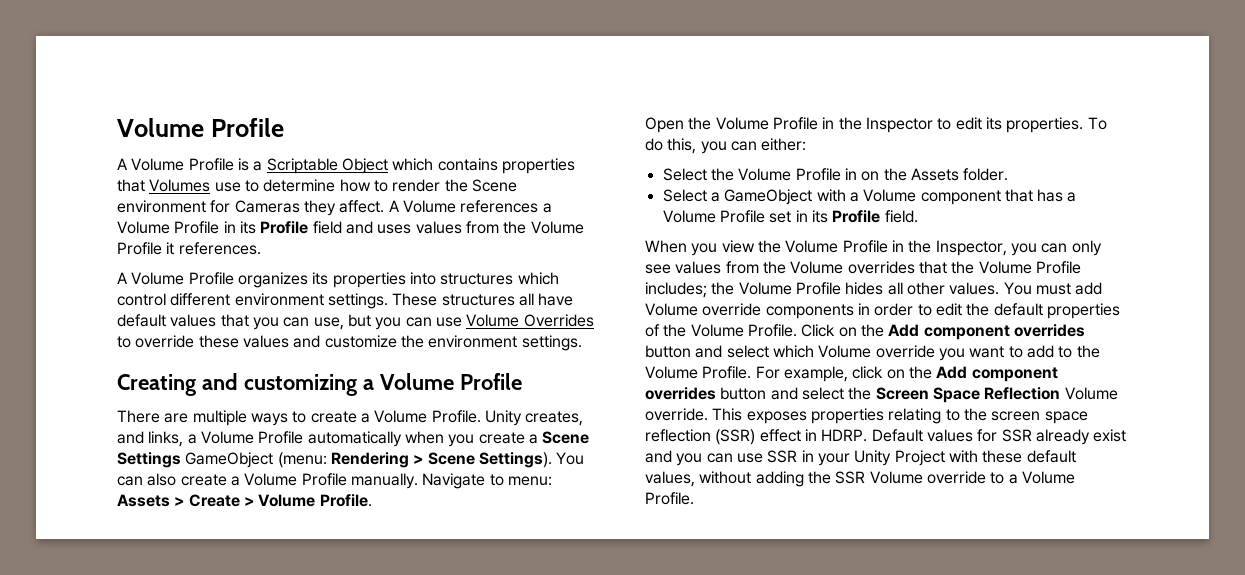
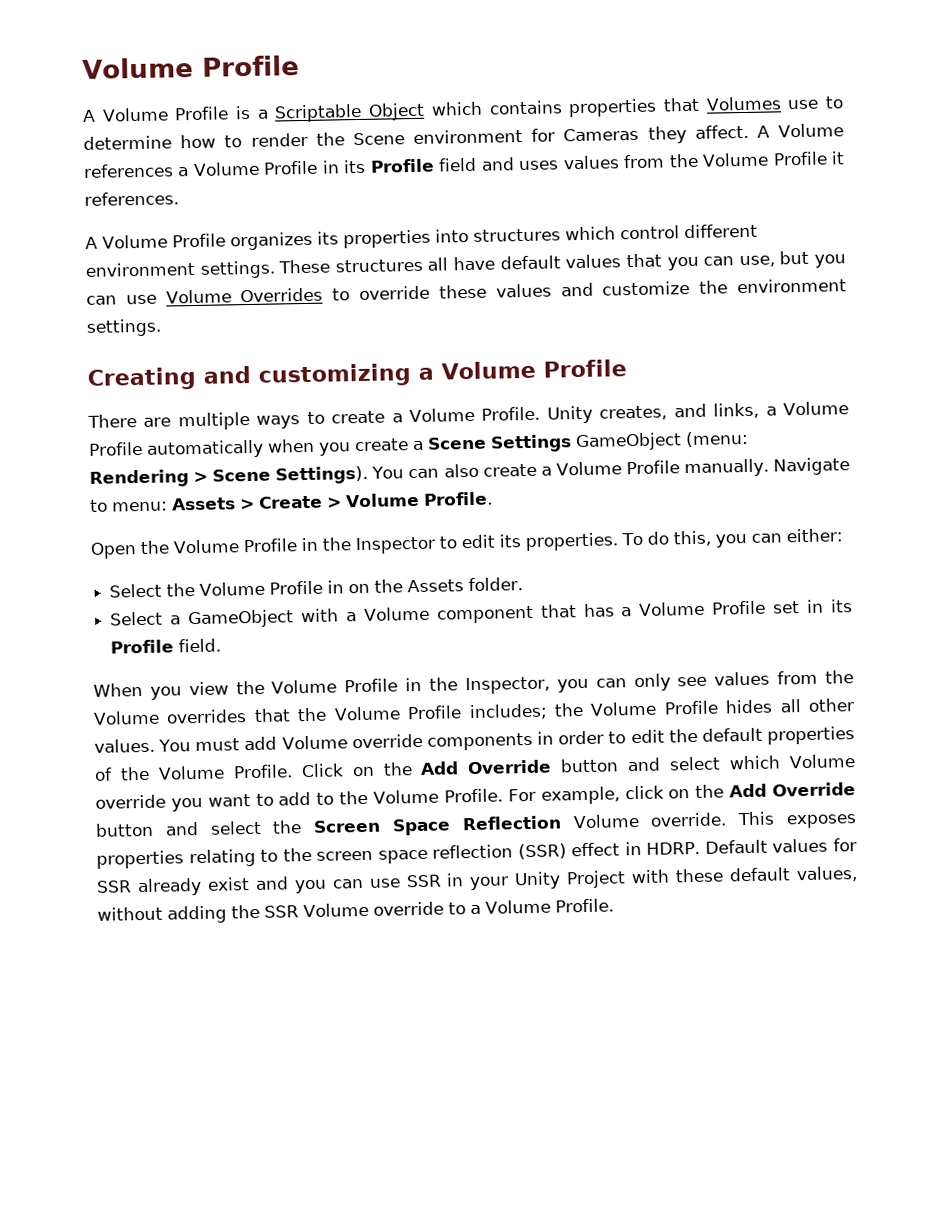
[923,324,1085,340] component overrides -> [467,759,553,775] Override
[971,367,1058,382] [645,387,716,400] component overrides -> [771,782,856,797] Override

